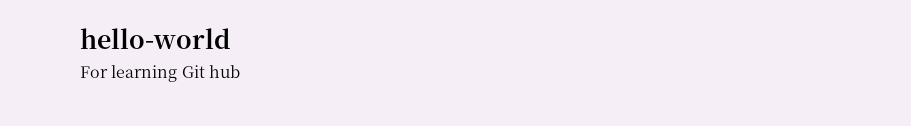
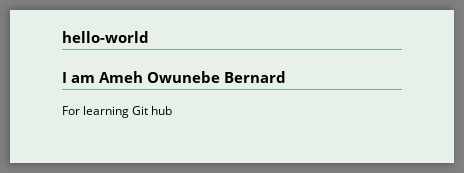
(230, 38) none -> [62,71,286,83] // I am Ameh Owunebe Bernard

